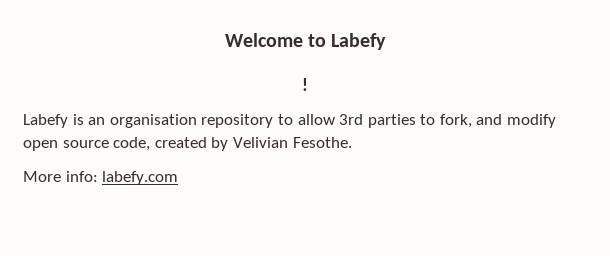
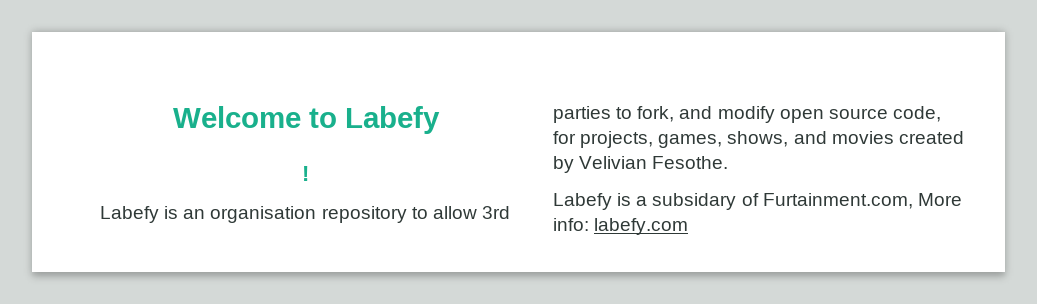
[154,137,352,151] created by Velivian Fesothe. // -> [553,131,964,148] [553,156,729,173] [553,193,913,210] for projects, games, shows, and movies created by Velivian Fesothe. // Labefy is a subsidary of Furtainment.com,

